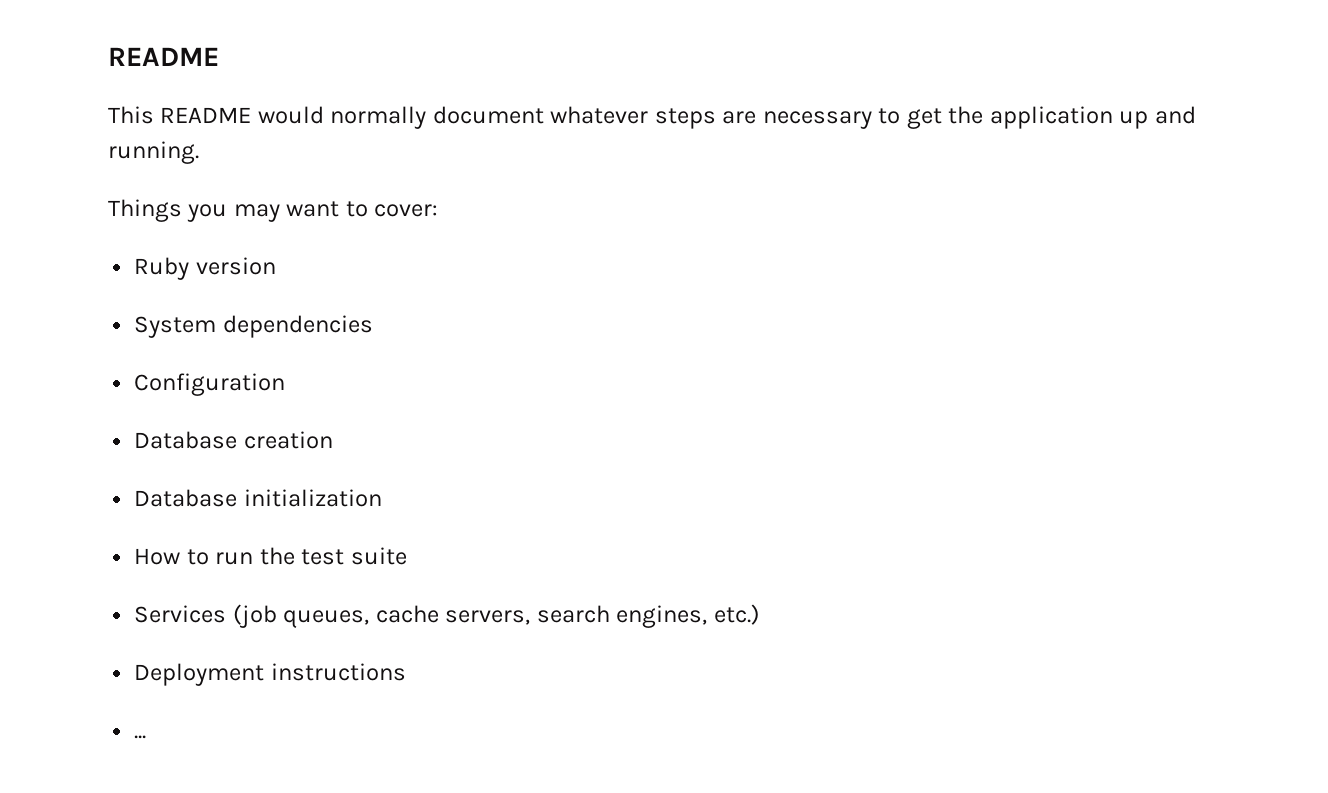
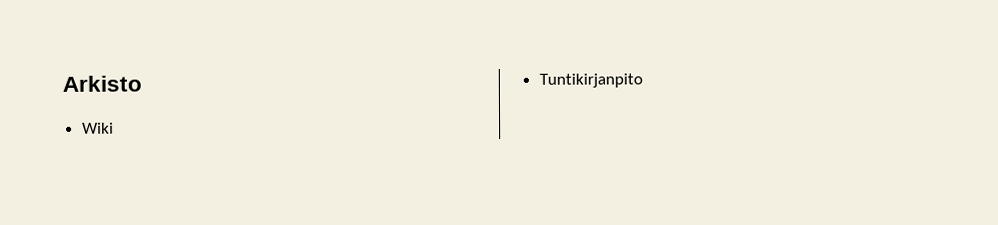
[108,47,219,66] [108,106,1196,129] [108,141,199,164] [108,199,439,222] [134,257,276,280] [134,315,373,338] [134,373,286,396] [134,431,333,449] [134,489,382,507] [134,547,407,565] [134,604,760,628] [134,663,406,686] [134,735,147,739] README // This README would normally document whatever steps are necessary to get the application up and running. // Things you may want to cover: // Ruby version // System dependencies // Configuration // Database creation // Database initialization // How to run the test suite // Services (job queues, cache servers, search engines, etc.) // Deployment instructions // ... -> [62,75,142,92] [81,122,114,134] [538,73,643,88] Arkisto // Wiki // Tuntikirjanpito

